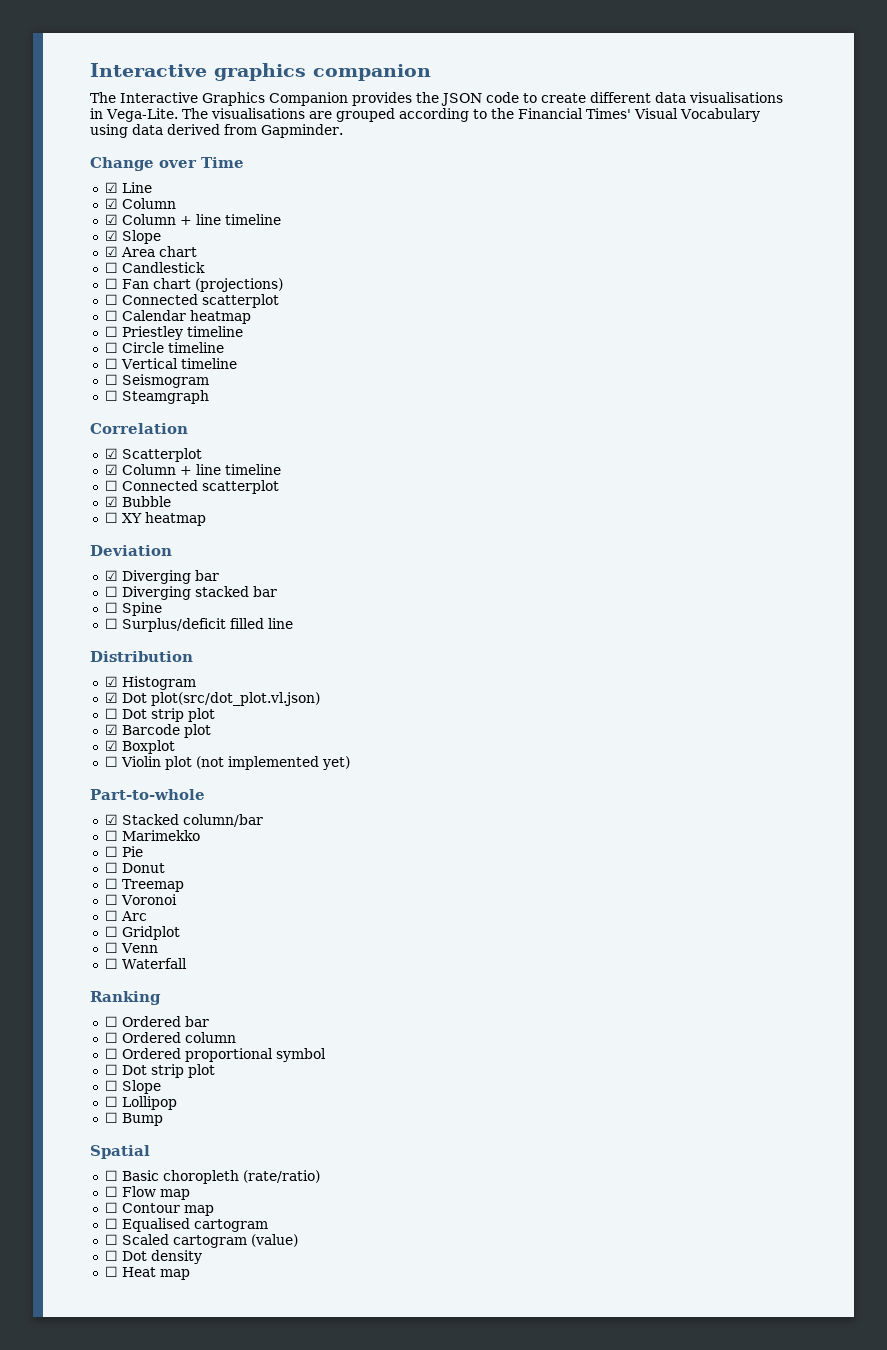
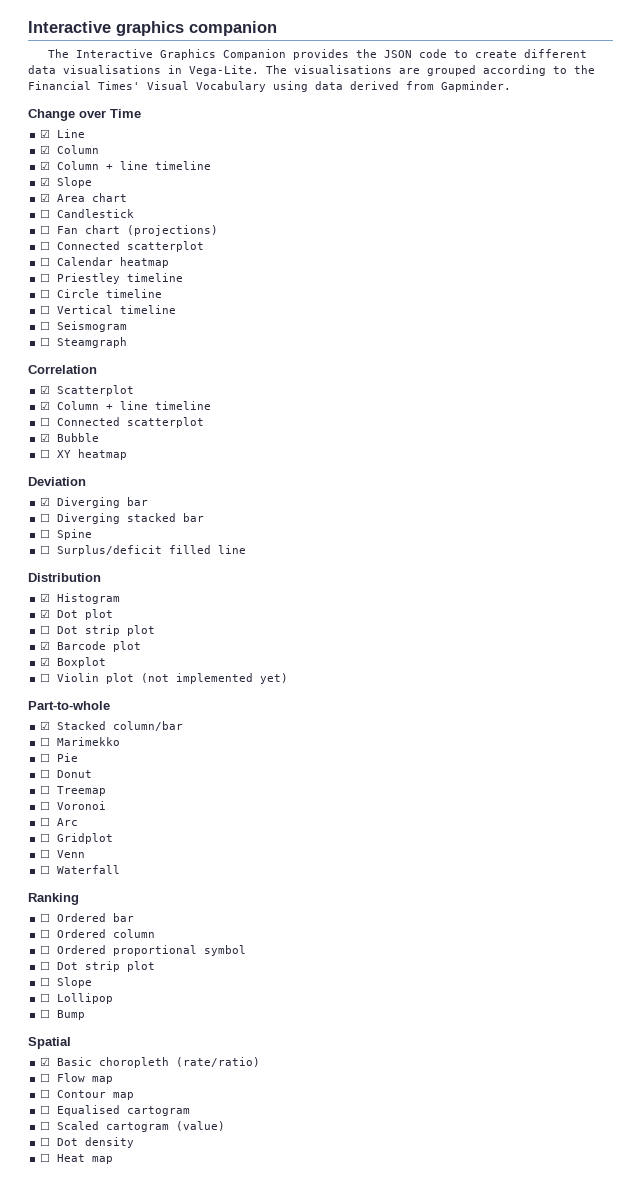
[150,692,320,706] plot(src/dot_plot.vl.json) -> [85,609,114,620] plot
[104,1170,118,1181] ☐ -> [40,1057,51,1066] ☑

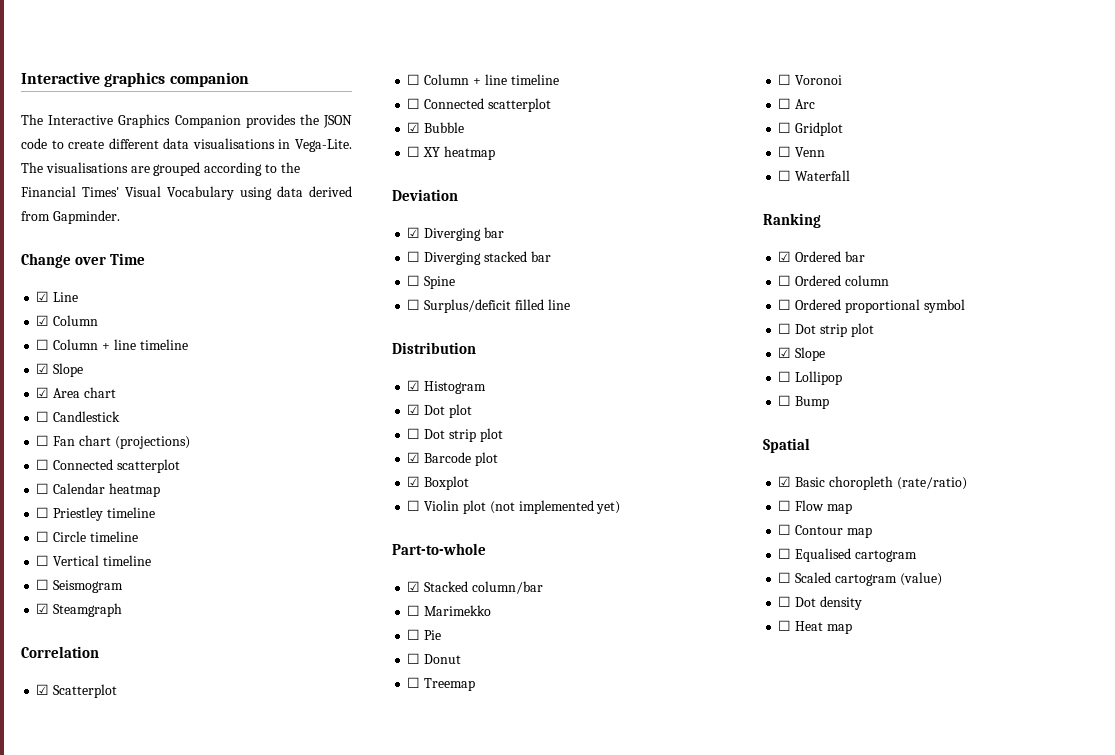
[40,161,51,170] ☑ -> [36,339,50,350] ☐
[40,337,51,346] ☐ -> [36,603,50,614] ☑
[40,401,51,410] ☑ -> [407,74,421,85] ☐
[40,913,51,922] ☐ -> [778,251,792,262] ☑
[40,977,51,986] ☐ -> [778,347,792,358] ☑

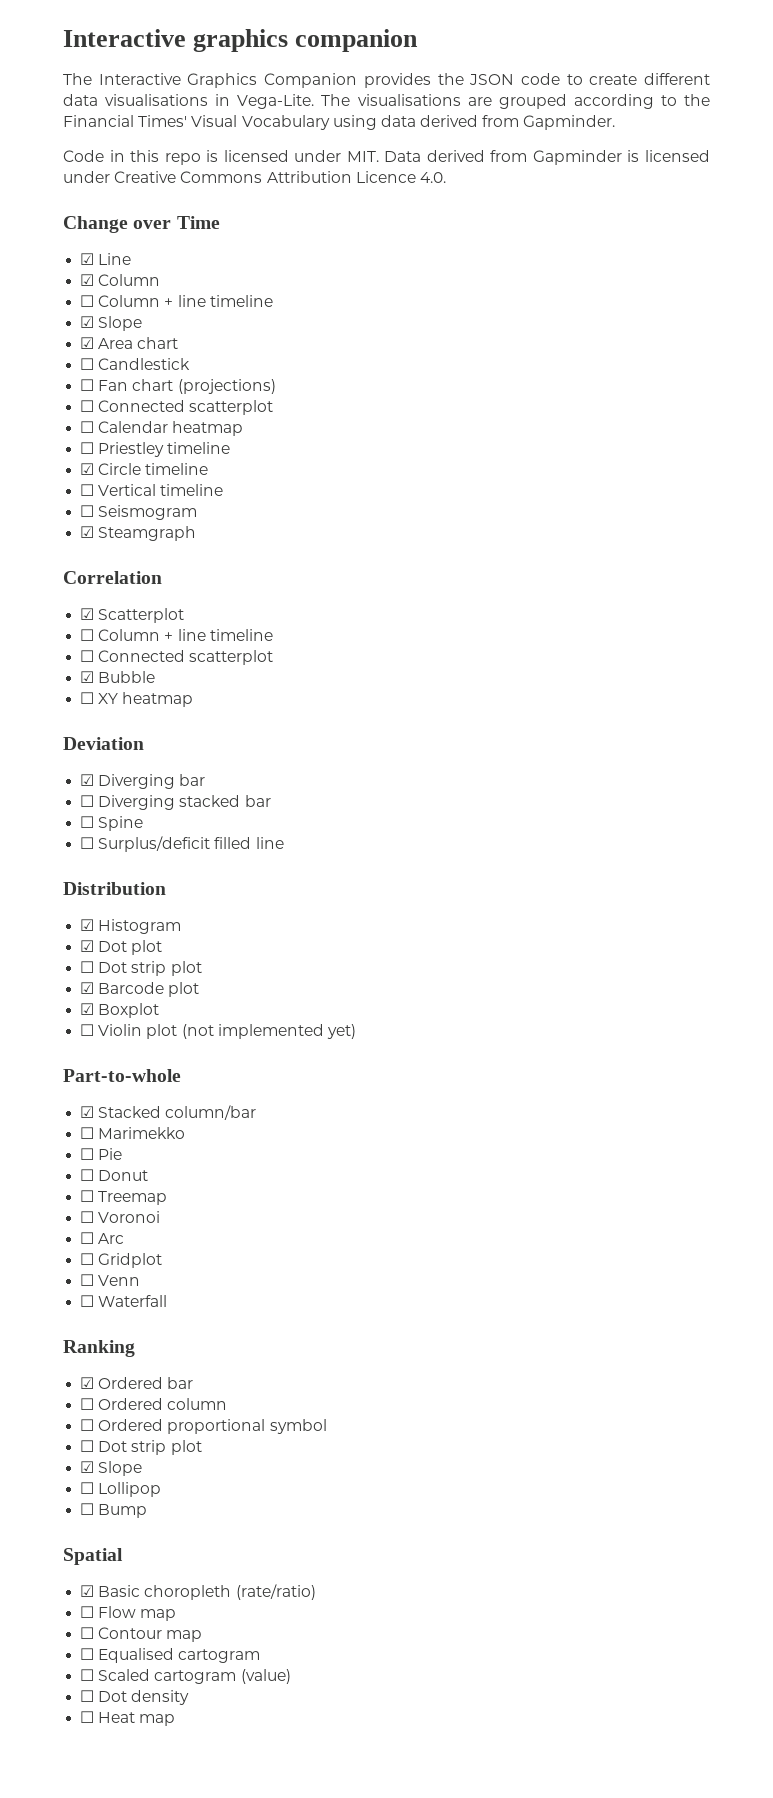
(120, 217) none -> [63,150,711,165] [63,171,446,183] // Code in this repo is licensed under MIT. Data derived from Gapminder is licensed under Creative Commons Attribution Licence 4.0.
[36,531,50,542] ☐ -> [80,463,95,475] ☑

